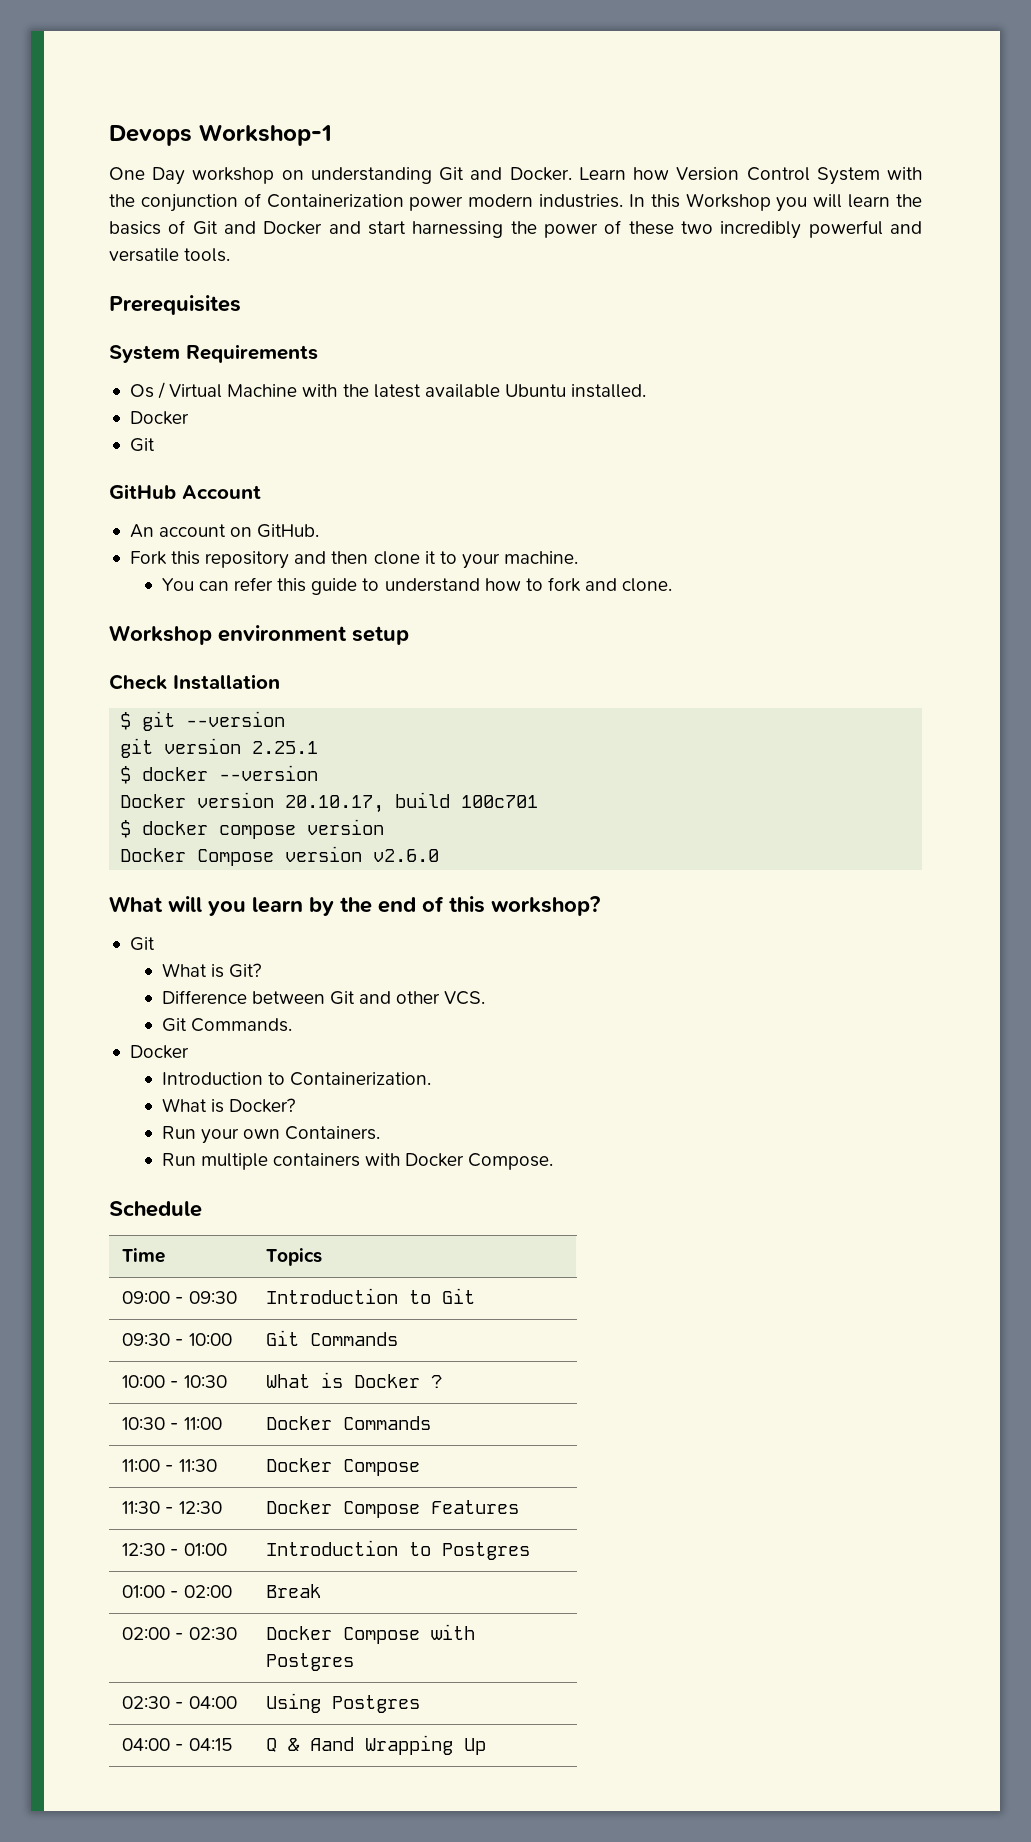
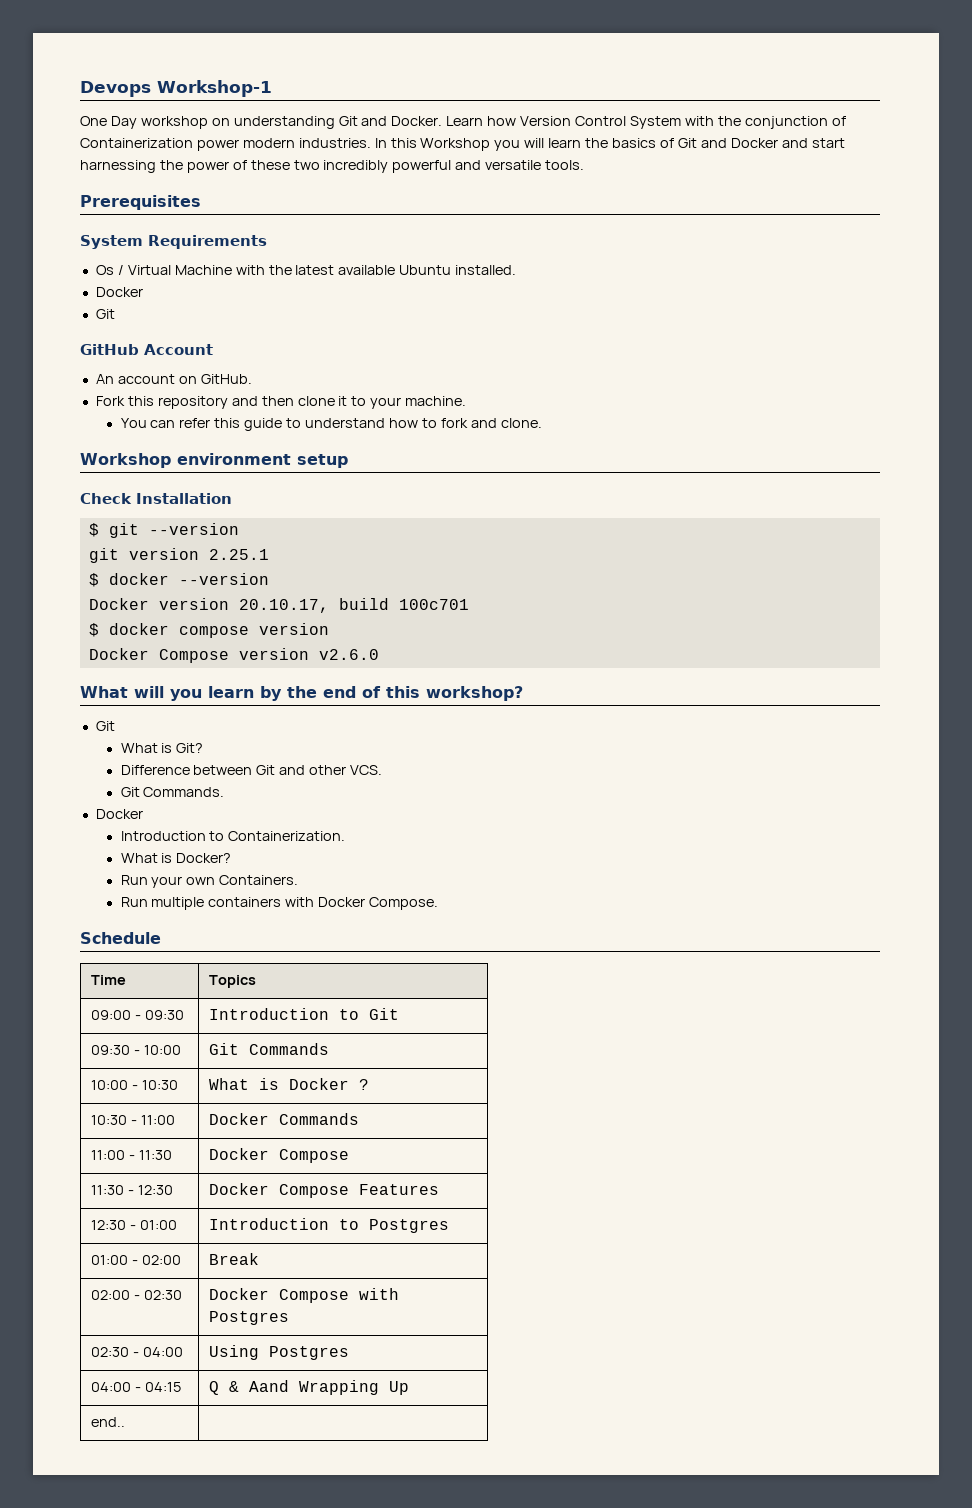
(487, 1746) none -> [91,1417,126,1427] // end.. |

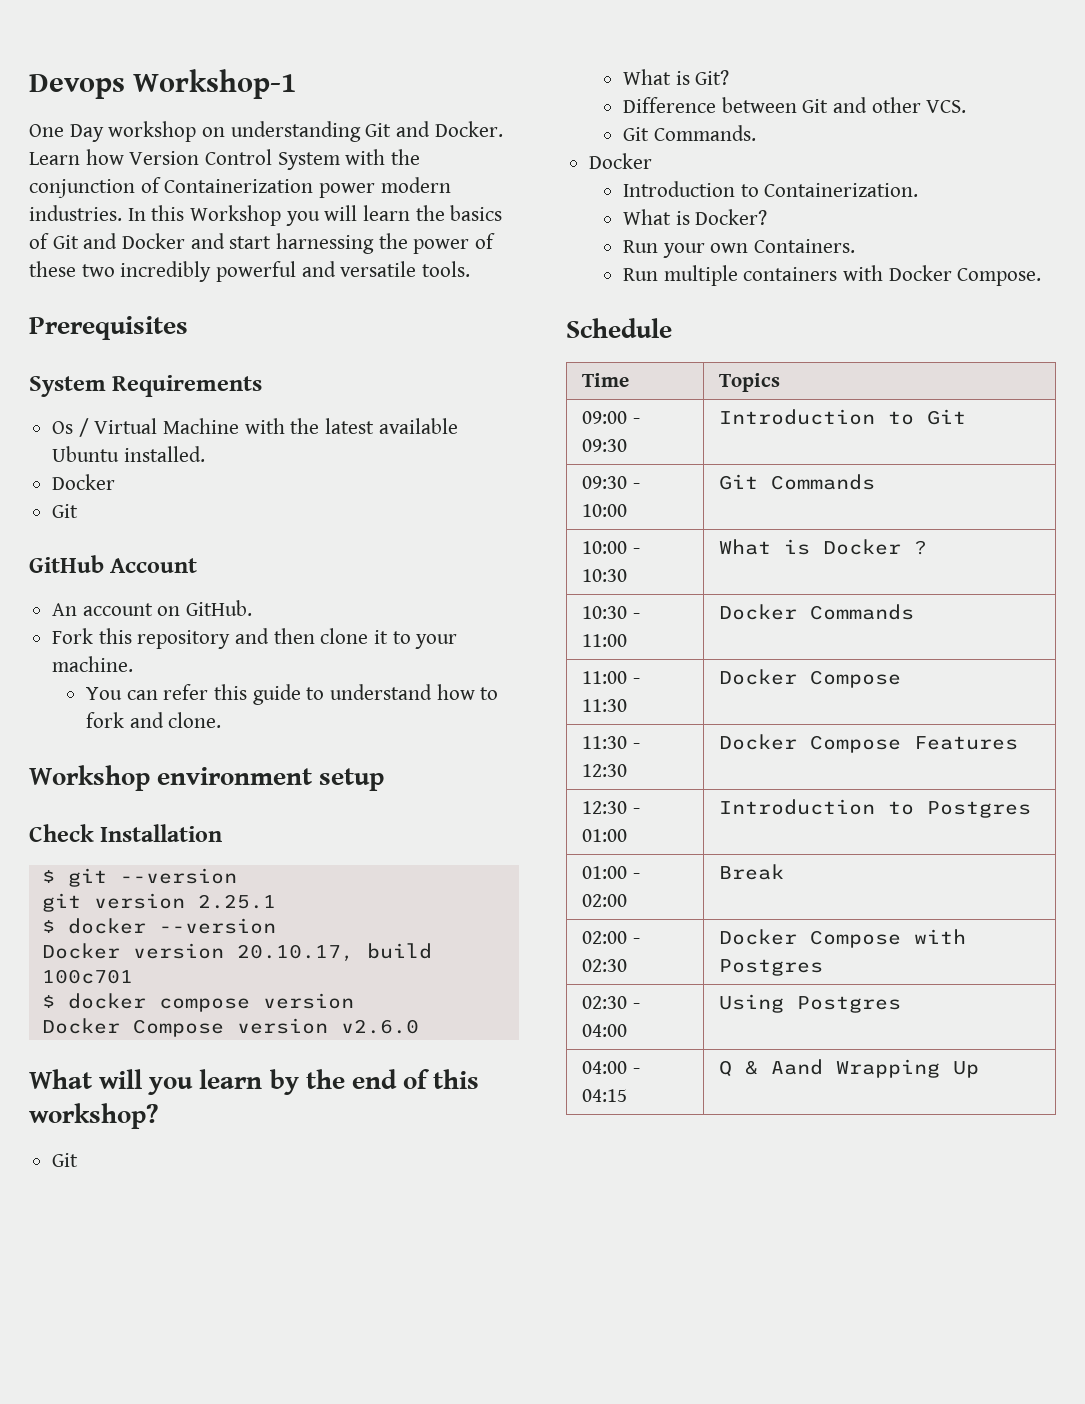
[91,1417,126,1427] // end.. | -> (980, 1069) none

